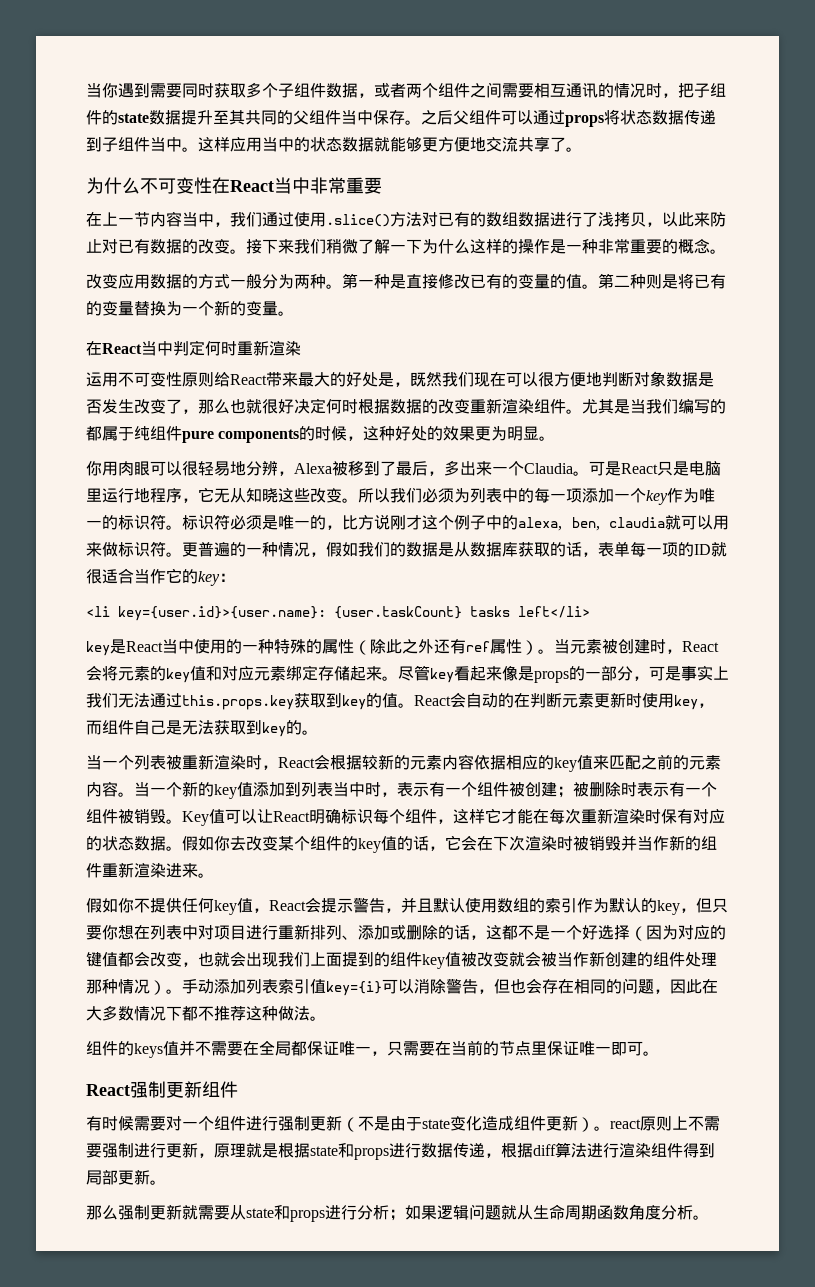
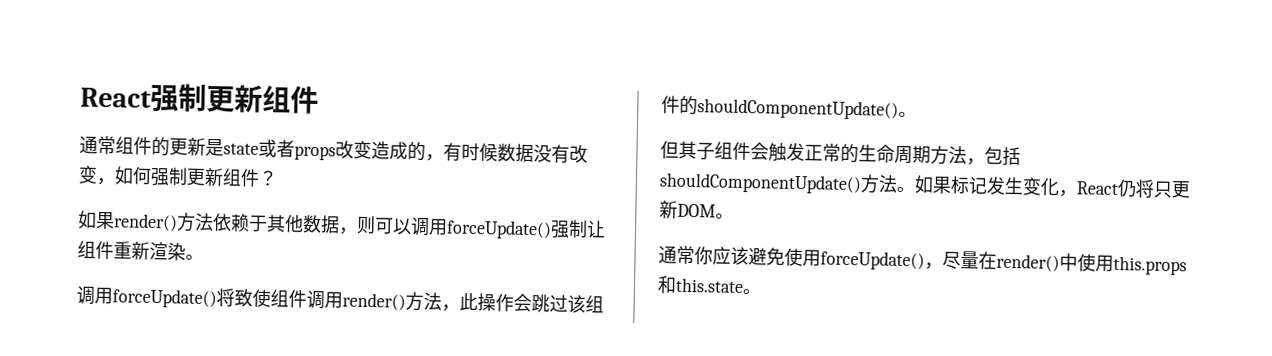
[86,82,726,98] [86,109,716,127] [86,137,582,152] [86,177,382,194] [86,211,726,227] [86,238,726,254] [86,273,726,289] [86,300,294,316] [86,340,301,356] [86,371,714,387] [86,398,726,414] [86,425,556,443] [86,460,721,476] [86,487,715,505] [86,514,729,531] [86,541,727,557] [86,568,235,586] [86,606,590,621] [86,639,719,656] [86,665,729,683] [86,692,714,710] [86,720,318,737] [86,754,721,772] [86,781,717,799] [86,808,725,826] [86,835,717,853] [86,862,214,878] [86,897,728,915] [86,924,726,941] [86,951,717,969] [86,978,718,996] [86,1005,326,1021] [86,1040,659,1058] [86,1081,238,1098] [86,1115,720,1132] [86,1142,715,1160] [86,1169,166,1185] [86,1204,693,1222] 当你遇到需要同时获取多个子组件数据，或者两个组件之间需要相互通讯的情况时，把子组件的state数据提升至其共同的父组件当中保存。之后父组件可以通过props将状态数据传递到子组件当中。这样应用当中的状态数据就能够更方便地交流共享了。 // 为什么不可变性在React当中非常重要 // 在上一节内容当中，我们通过使用.slice()方法对已有的数组数据进行了浅拷贝，以此来防止对已有数据的改变。接下来我们稍微了解一下为什么这样的操作是一种非常重要的概念。 // 改变应用数据的方式一般分为两种。第一种是直接修改已有的变量的值。第二种则是将已有的变量替换为一个新的变量。 // 在React当中判定何时重新渲染 // 运用不可变性原则给React带来最大的好处是，既然我们现在可以很方便地判断对象数据是否发生改变了，那么也就很好决定何时根据数据的改变重新渲染组件。尤其是当我们编写的都属于纯组件pure components的时候，这种好处的效果更为明显。 // 你用肉眼可以很轻易地分辨，Alexa被移到了最后，多出来一个Claudia。可是React只是电脑里运行地程序，它无从知晓这些改变。所以我们必须为列表中的每一项添加一个key作为唯一的标识符。标识符必须是唯一的，比方说刚才这个例子中的alexa, ben, claudia就可以用来做标识符。更普遍的一种情况，假如我们的数据是从数据库获取的话，表单每一项的ID就很适合当作它的key： // <li key={user.id}>{user.name}: {user.taskCount} tasks left</li> // key是React当中使用的一种特殊的属性（除此之外还有ref属性）。当元素被创建时，React会将元素的key值和对应元素绑定存储起来。尽管key看起来像是props的一部分，可是事实上我们无法通过this.props.key获取到key的值。React会自动的在判断元素更新时使用key，而组件自己是无法获取到key的。 // 当一个列表被重新渲染时，React会根据较新的元素内容依据相应的key值来匹配之前的元素内容。当一个新的key值添加到列表当中时，表示有一个组件被创建；被删除时表示有一个组件被销毁。Key值可以让React明确标识每个组件，这样它才能在每次重新渲染时保有对应的状态数据。假如你去改变某个组件的key值的话，它会在下次渲染时被销毁并当作新的组件重新渲染进来。 // 假如你不提供任何key值，React会提示警告，并且默认使用数组的索引作为默认的key，但只要你想在列表中对项目进行重新排列、添加或删除的话，这都不是一个好选择（因为对应的键值都会改变，也就会出现我们上面提到的组件key值被改变就会被当作新创建的组件处理那种情况）。手动添加列表索引值key={i}可以消除警告，但也会存在相同的问题，因此在大多数情况下都不推荐这种做法。 // 组件的keys值并不需要在全局都保证唯一，只需要在当前的节点里保证唯一即可。 // React强制更新组件 // 有时候需要对一个组件进行强制更新（不是由于state变化造成组件更新）。react原则上不需要强制进行更新，原理就是根据state和props进行数据传递，根据diff算法进行渲染组件得到局部更新。 // 那么强制更新就需要从state和props进行分析；如果逻辑问题就从生命周期函数角度分析 -> [80,83,319,115] [79,135,588,164] [78,165,278,187] [77,210,606,240] [77,240,204,261] [76,285,604,314] [661,95,917,120] [660,140,1021,166] [659,172,1191,199] [659,200,734,219] [658,245,1187,276] [657,275,744,294] React强制更新组件 // 通常组件的更新是state或者props改变造成的，有时候数据没有改变，如何强制更新组件？ // 如果render()方法依赖于其他数据，则可以调用forceUpdate()强制让组件重新渲染。 // 调用forceUpdate()将致使组件调用render()方法，此操作会跳过该组件的shouldComponentUpdate()。 // 但其子组件会触发正常的生命周期方法，包括shouldComponentUpdate()方法。如果标记发生变化，React仍将只更新DOM。 // 通常你应该避免使用forceUpdate()，尽量在render()中使用this.props和this.state

